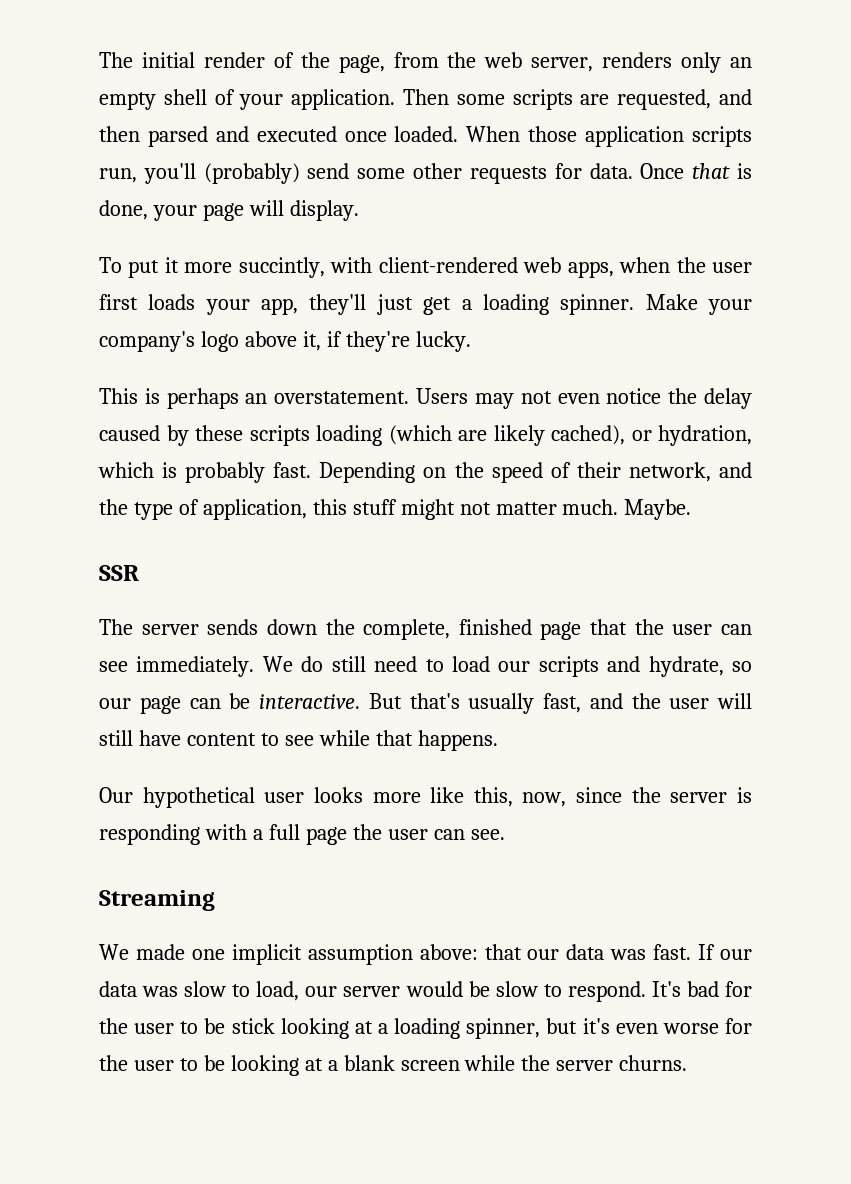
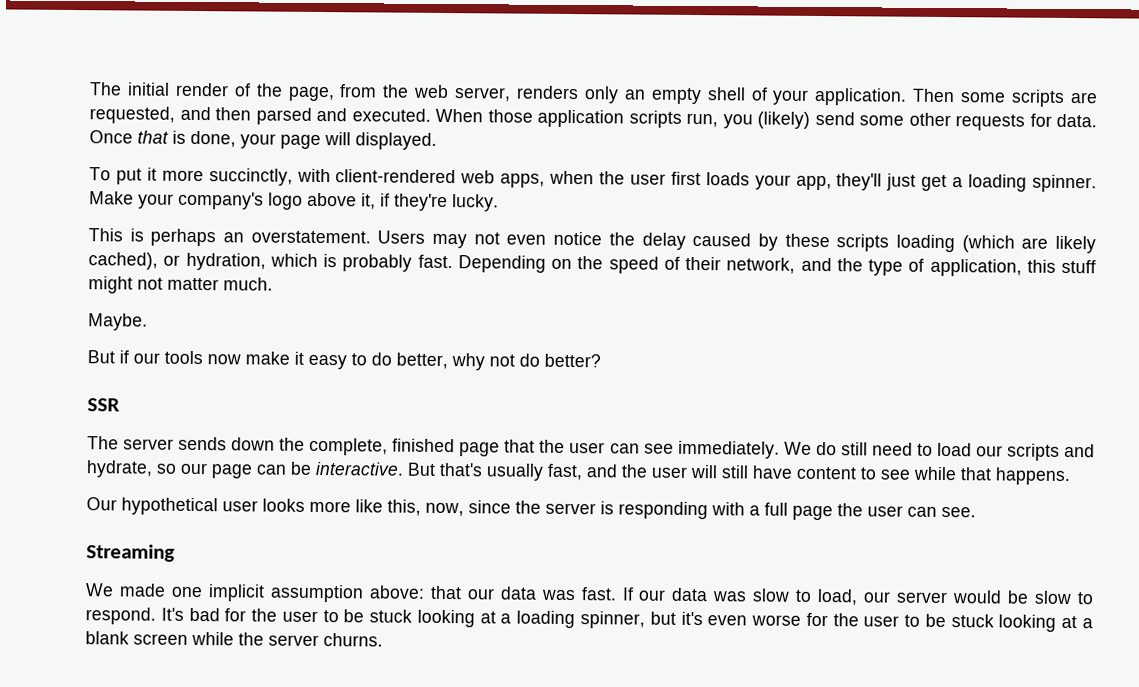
[256,126,459,142] executed once loaded. -> [351,108,431,122] executed.
[143,163,300,184] you'll (probably) -> [722,111,810,129] you (likely)
[289,200,359,221] display. -> [355,132,437,150] displayed.
[238,257,325,278] succintly, -> [208,168,293,186] succinctly,
(619, 507) none -> (273, 284) //
(692, 509) none -> [87,350,601,371] // But if our tools now make it easy to do better, why not do better?
[231,1018,275,1034] stick -> [369,609,413,623] stuck
(225, 1063) none -> [950,614,994,628] stuck

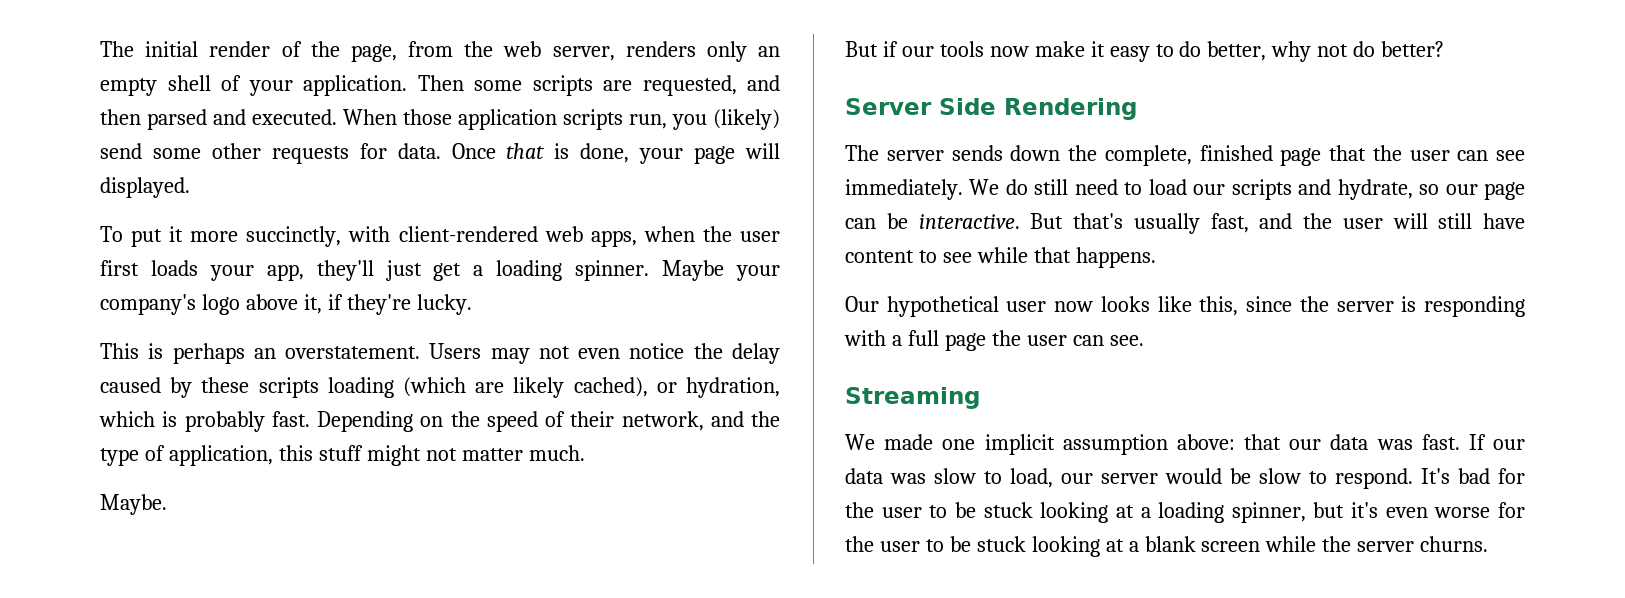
[89,191,134,205] Make -> [662,260,725,281] Maybe
[87,398,120,412] SSR -> [845,98,1137,120] Server Side Rendering
[262,498,351,513] looks more -> [1054,296,1150,312] now looks
[425,502,464,517] now, -> (1239, 306) none

